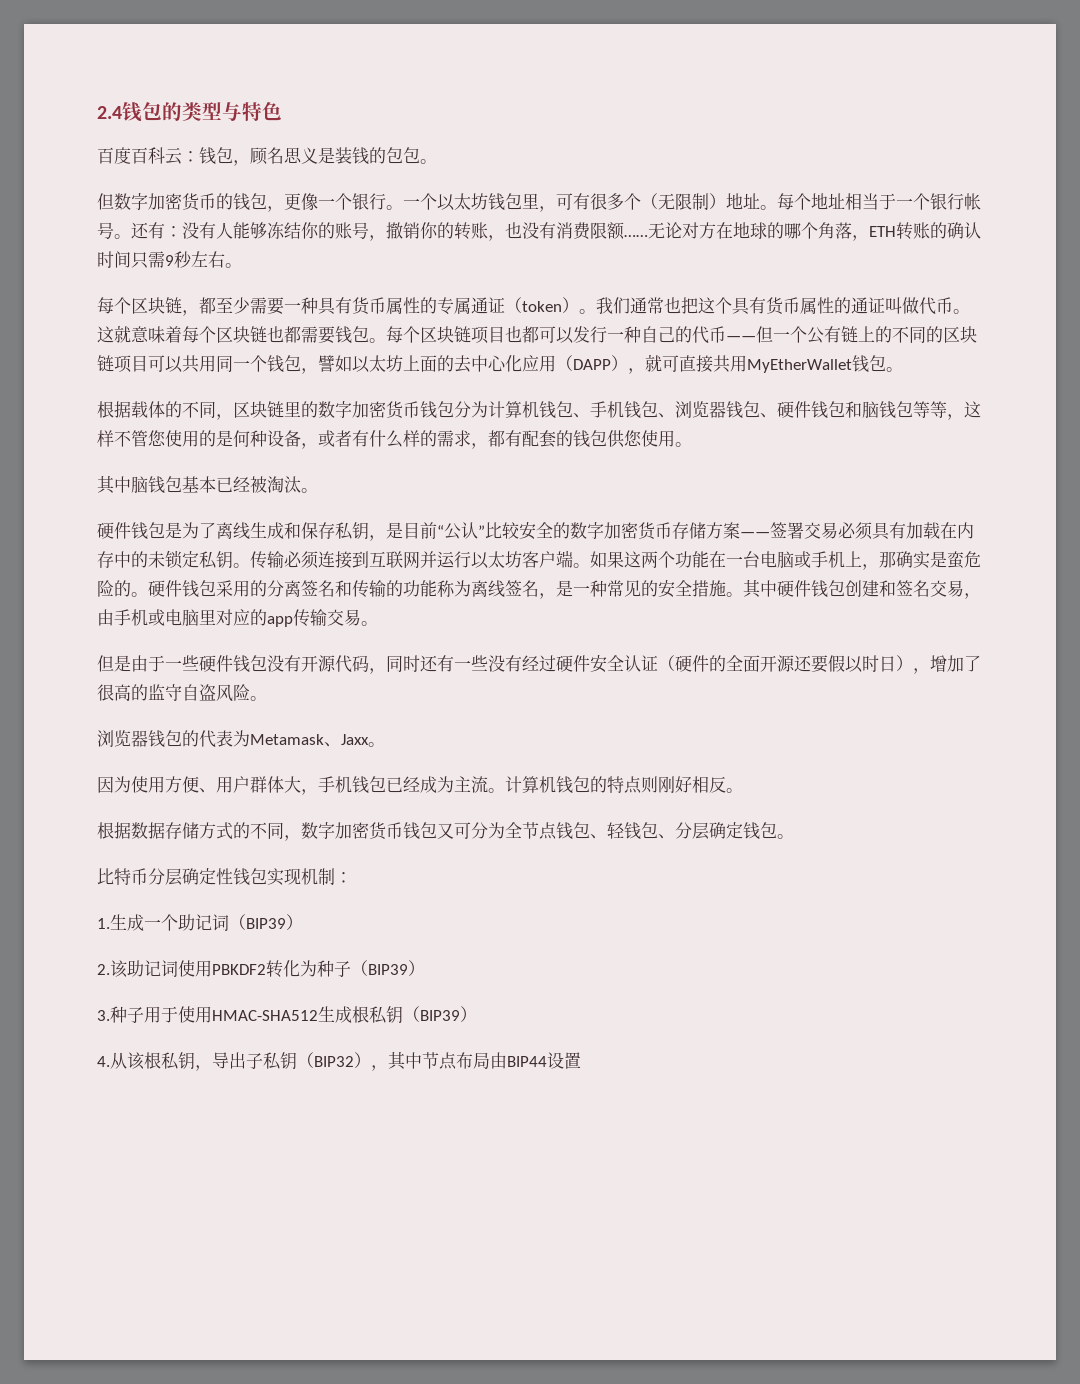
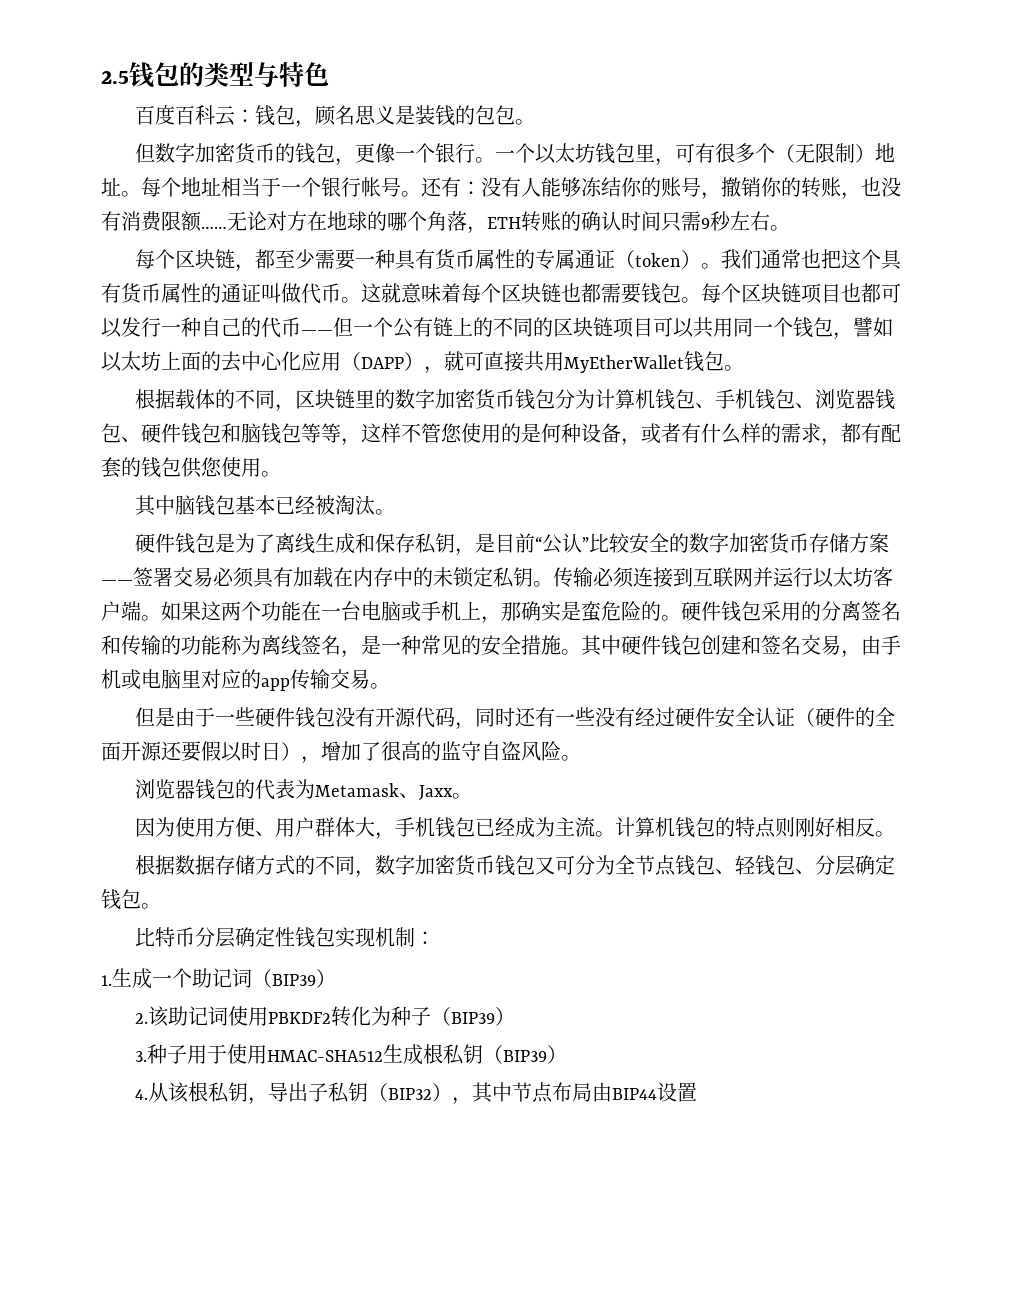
[97,106,122,119] 2.4 -> [101,71,129,84] 2.5

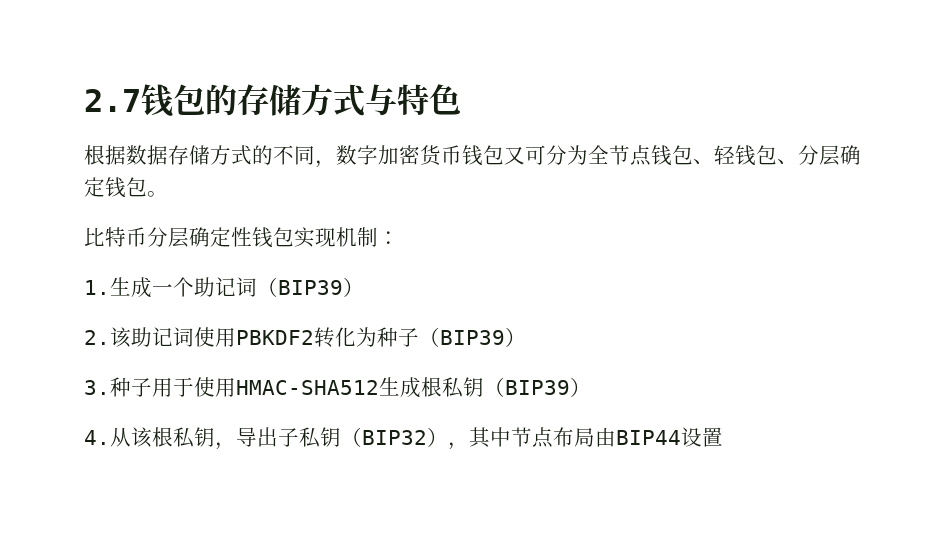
[101,62,329,88] [135,104,536,128] [135,143,896,166] [101,177,901,200] [101,211,790,234] [135,249,903,272] [101,283,901,304] [101,317,893,340] [101,351,744,374] [135,389,896,412] [101,423,901,446] [101,457,281,478] [135,495,396,516] [135,533,890,556] [101,567,893,588] [101,601,901,624] [101,635,901,658] [101,669,390,691] [135,707,896,730] [101,741,581,764] [135,779,473,800] [135,817,896,840] 2.5钱包的类型与特色 // 百度百科云：钱包，顾名思义是装钱的包包。 // 但数字加密货币的钱包，更像一个银行。一个以太坊钱包里，可有很多个（无限制）地址。每个地址相当于一个银行帐号。还有：没有人能够冻结你的账号，撤销你的转账，也没有消费限额……无论对方在地球的哪个角落，ETH转账的确认时间只需9秒左右。 // 每个区块链，都至少需要一种具有货币属性的专属通证（token）。我们通常也把这个具有货币属性的通证叫做代币。这就意味着每个区块链也都需要钱包。每个区块链项目也都可以发行一种自己的代币——但一个公有链上的不同的区块链项目可以共用同一个钱包，譬如以太坊上面的去中心化应用（DAPP），就可直接共用MyEtherWallet钱包。 // 根据载体的不同，区块链里的数字加密货币钱包分为计算机钱包、手机钱包、浏览器钱包、硬件钱包和脑钱包等等，这样不管您使用的是何种设备，或者有什么样的需求，都有配套的钱包供您使用。 // 其中脑钱包基本已经被淘汰。 // 硬件钱包是为了离线生成和保存私钥，是目前“公认”比较安全的数字加密货币存储方案——签署交易必须具有加载在内存中的未锁定私钥。传输必须连接到互联网并运行以太坊客户端。如果这两个功能在一台电脑或手机上，那确实是蛮危险的。硬件钱包采用的分离签名和传输的功能称为离线签名，是一种常见的安全措施。其中硬件钱包创建和签名交易，由手机或电脑里对应的app传输交易。 // 但是由于一些硬件钱包没有开源代码，同时还有一些没有经过硬件安全认证（硬件的全面开源还要假以时日），增加了很高的监守自盗风险。 // 浏览器钱包的代表为Metamask、Jaxx。 // 因为使用方便、用户群体大，手机钱包已经成为主流。计算机钱包的特点则刚好相反。 -> [84,84,461,117] 2.7钱包的存储方式与特色

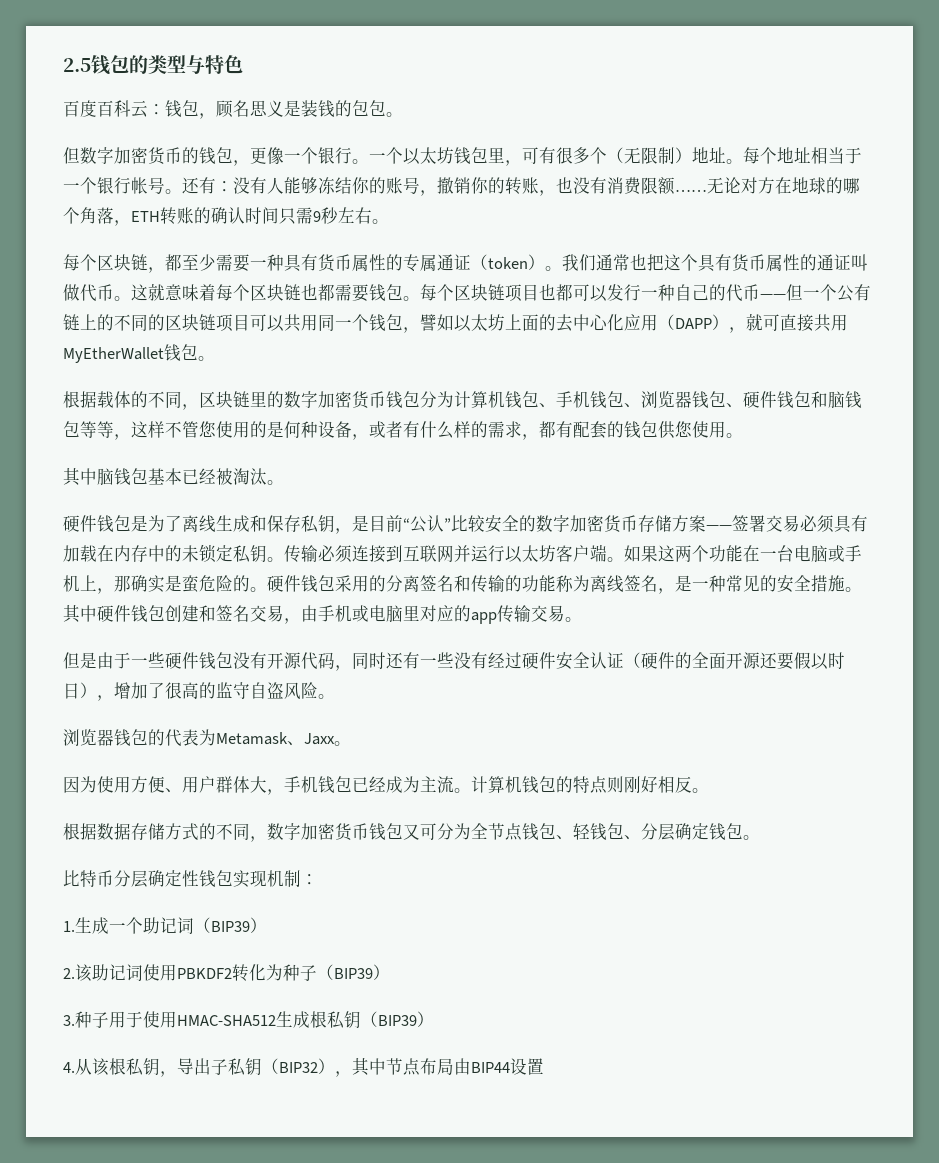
[84,84,461,117] 2.7钱包的存储方式与特色 -> [63,55,243,75] [63,100,403,119] [63,147,862,166] [63,177,860,196] [63,207,389,226] [63,254,868,273] [63,284,871,302] [63,314,848,333] [63,344,215,363] [63,391,862,410] [63,421,743,440] [63,468,284,486] [63,515,868,534] [63,544,862,563] [63,575,862,594] [63,605,582,624] [63,652,845,671] [63,682,335,701] [63,729,351,747] [63,776,709,795] 2.5钱包的类型与特色 // 百度百科云：钱包，顾名思义是装钱的包包。 // 但数字加密货币的钱包，更像一个银行。一个以太坊钱包里，可有很多个（无限制）地址。每个地址相当于一个银行帐号。还有：没有人能够冻结你的账号，撤销你的转账，也没有消费限额……无论对方在地球的哪个角落，ETH转账的确认时间只需9秒左右。 // 每个区块链，都至少需要一种具有货币属性的专属通证（token）。我们通常也把这个具有货币属性的通证叫做代币。这就意味着每个区块链也都需要钱包。每个区块链项目也都可以发行一种自己的代币——但一个公有链上的不同的区块链项目可以共用同一个钱包，譬如以太坊上面的去中心化应用（DAPP），就可直接共用MyEtherWallet钱包。 // 根据载体的不同，区块链里的数字加密货币钱包分为计算机钱包、手机钱包、浏览器钱包、硬件钱包和脑钱包等等，这样不管您使用的是何种设备，或者有什么样的需求，都有配套的钱包供您使用。 // 其中脑钱包基本已经被淘汰。 // 硬件钱包是为了离线生成和保存私钥，是目前“公认”比较安全的数字加密货币存储方案——签署交易必须具有加载在内存中的未锁定私钥。传输必须连接到互联网并运行以太坊客户端。如果这两个功能在一台电脑或手机上，那确实是蛮危险的。硬件钱包采用的分离签名和传输的功能称为离线签名，是一种常见的安全措施。其中硬件钱包创建和签名交易，由手机或电脑里对应的app传输交易。 // 但是由于一些硬件钱包没有开源代码，同时还有一些没有经过硬件安全认证（硬件的全面开源还要假以时日），增加了很高的监守自盗风险。 // 浏览器钱包的代表为Metamask、Jaxx。 // 因为使用方便、用户群体大，手机钱包已经成为主流。计算机钱包的特点则刚好相反。

